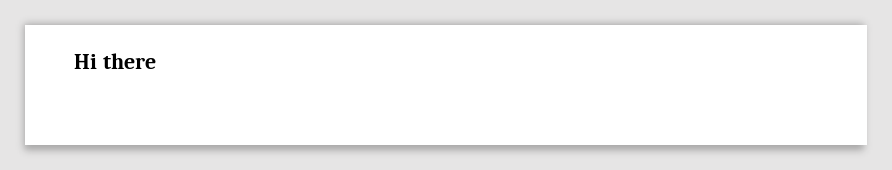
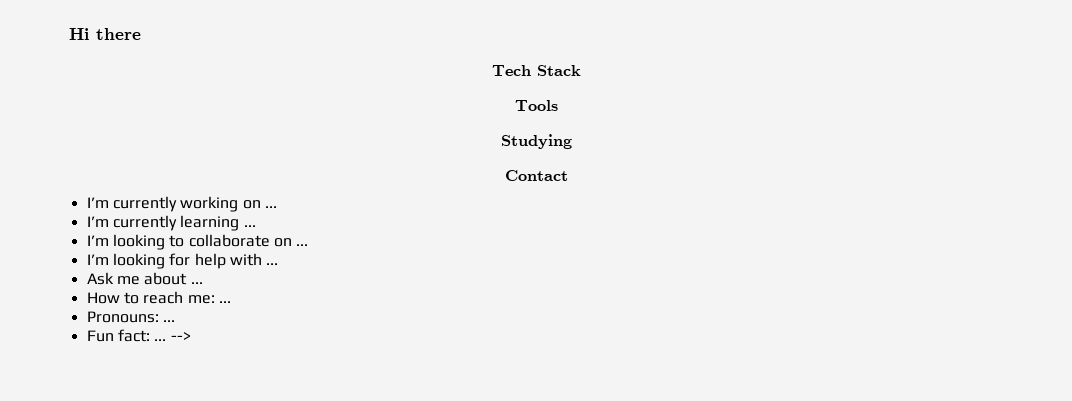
(156, 61) none -> [491,65,581,76] [514,100,558,111] [500,134,572,149] [504,170,568,181] [86,196,277,212] [86,215,256,231] [86,234,309,250] [86,253,279,269] [86,272,203,285] [86,291,231,304] [86,311,175,323] [86,329,191,342] // Tech Stack // Tools // Studying // Contact // I’m currently working on ... // I’m currently learning ... // I’m looking to collaborate on ... // I’m looking for help with ... // Ask me about ... // How to reach me: ... // Pronouns: ... // Fun fact: ... -->

